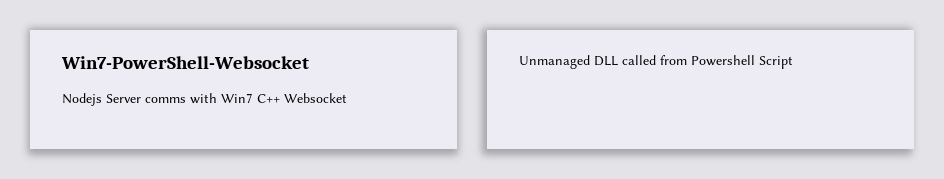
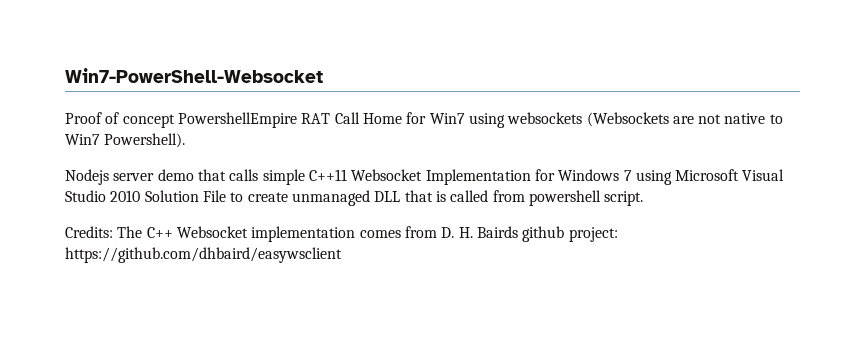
[62,93,347,106] [519,55,793,69] Nodejs Server comms with Win7 C++ Websocket Unmanaged DLL called from Powershell Script -> [65,112,783,128] [65,133,186,148] [65,169,785,185] [65,190,644,206] [65,226,618,242] [65,247,342,263] Proof of concept PowershellEmpire RAT Call Home for Win7 using websockets (Websockets are not native to Win7 Powershell). // Nodejs server demo that calls simple C++11 Websocket Implementation for Windows 7 using Microsoft Visual Studio 2010 Solution File to create unmanaged DLL that is called from powershell script. // Credits: The C++ Websocket implementation comes from D. H. Bairds github project: https://github.com/dhbaird/easywsclient

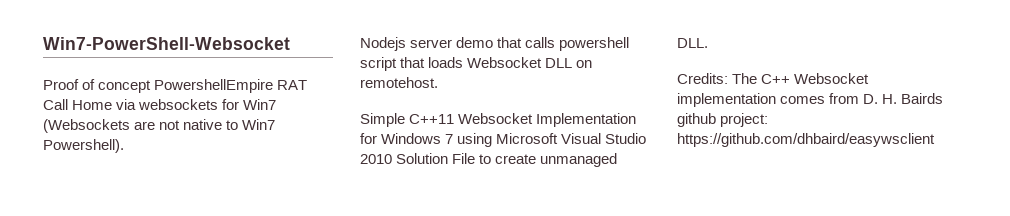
[406,112,583,128] for Win7 using websockets -> [116,99,277,110] via websockets for Win7
[262,169,305,185] simple -> [559,37,630,51] [360,57,593,71] [360,77,438,88] [360,113,405,127] powershell script that loads Websocket DLL on remotehost. // Simple
[374,190,644,206] DLL that is called from powershell script. -> [677,38,708,48] DLL.

